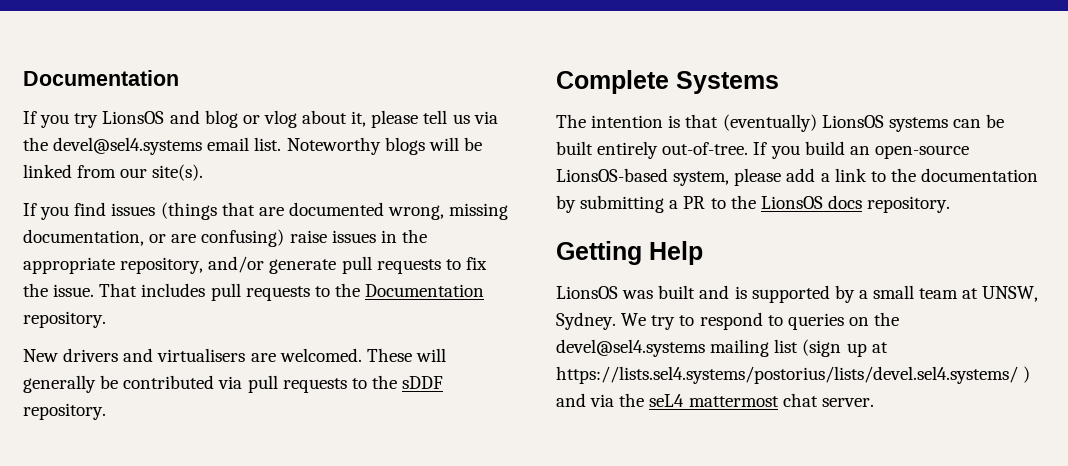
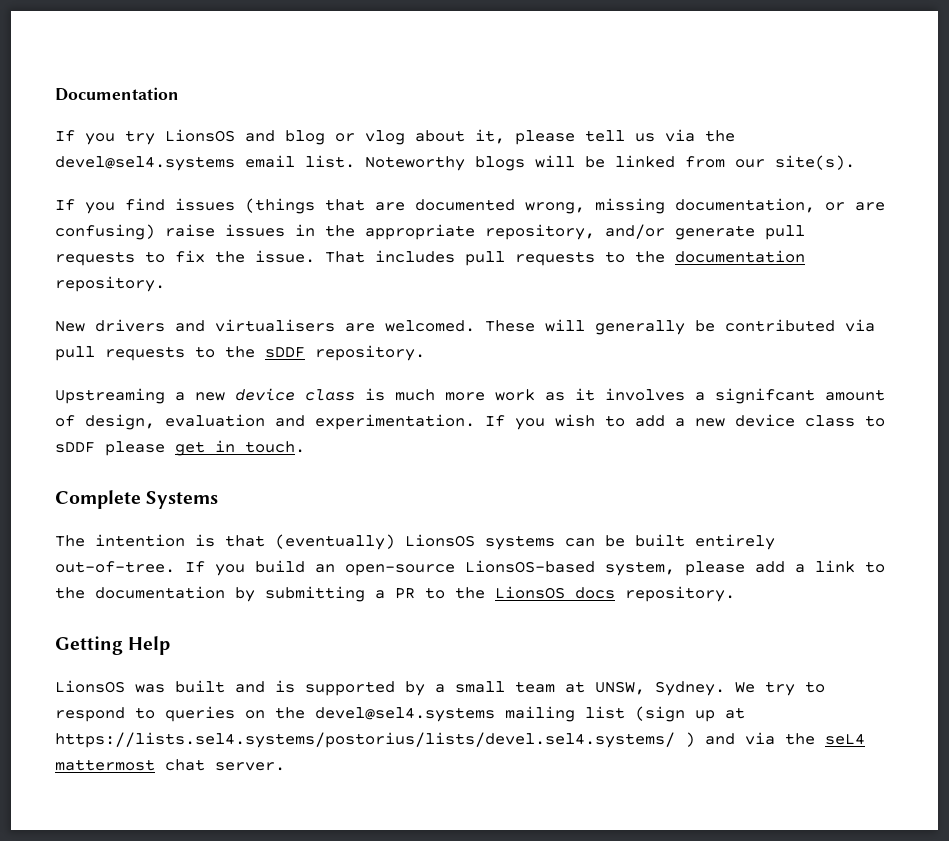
[365,284,485,297] Documentation -> [675,250,805,263] documentation
(106, 411) none -> [55,388,885,404] [55,414,885,430] [55,440,305,456] // Upstreaming a new device class is much more work as it involves a signifcant amount of design, evaluation and experimentation. If you wish to add a new device class to sDDF please get in touch.

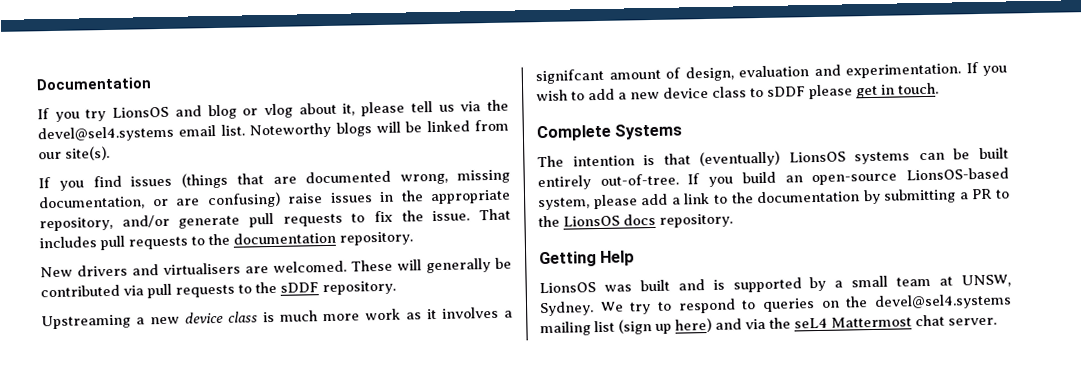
[725,707,745,719] [55,732,695,748] at https://lists.sel4.systems/postorius/lists/devel.sel4.systems/ ) -> [675,317,712,333] here)
[55,759,155,771] mattermost -> [831,316,912,328] Mattermost

